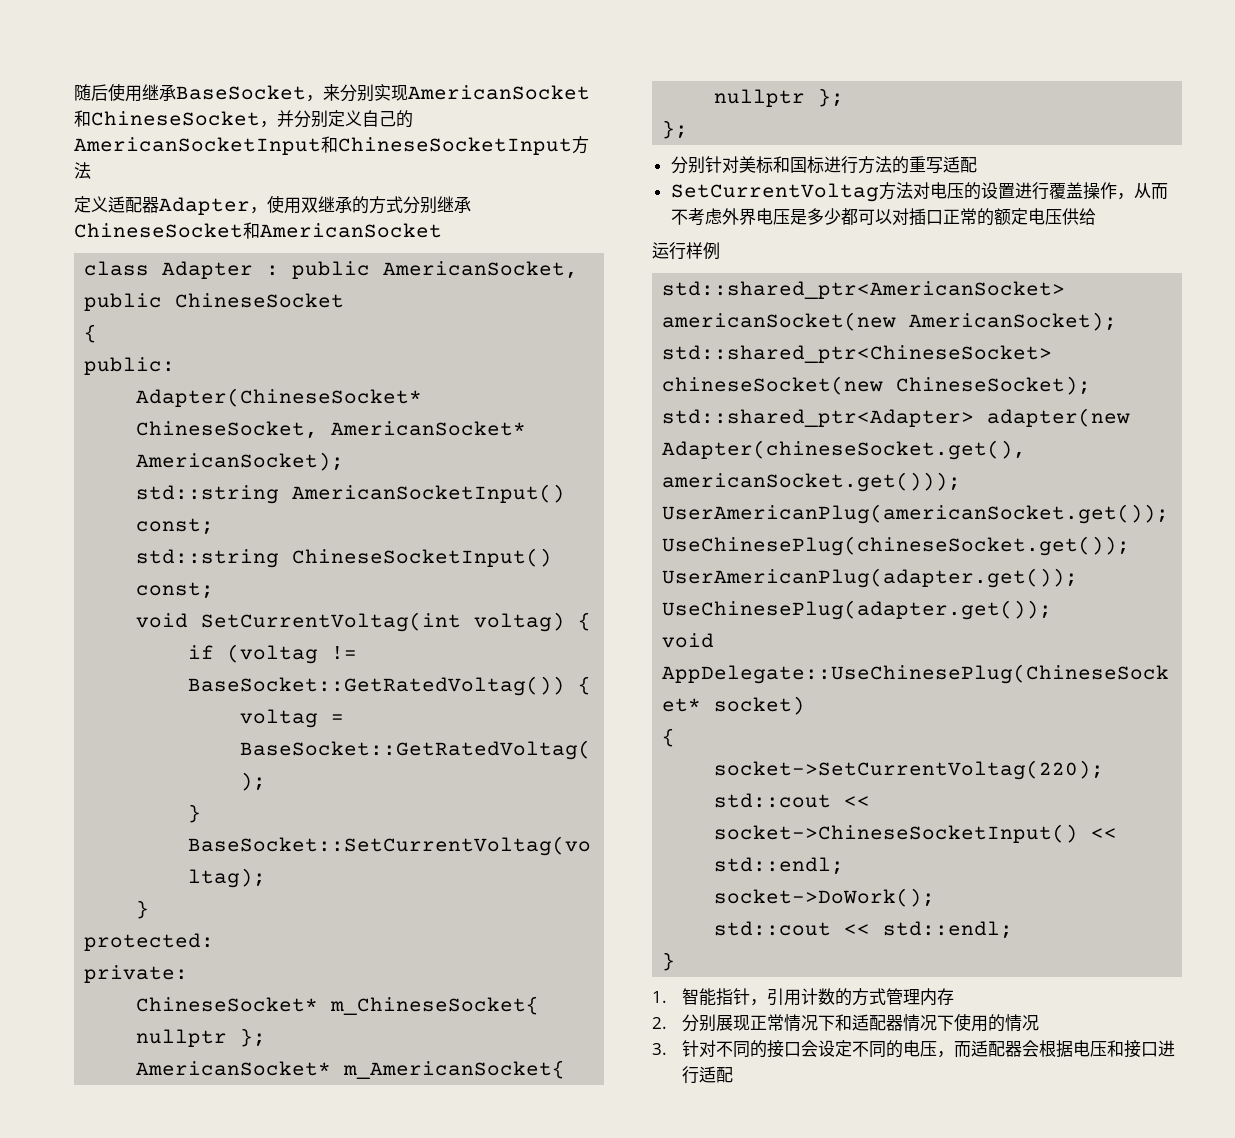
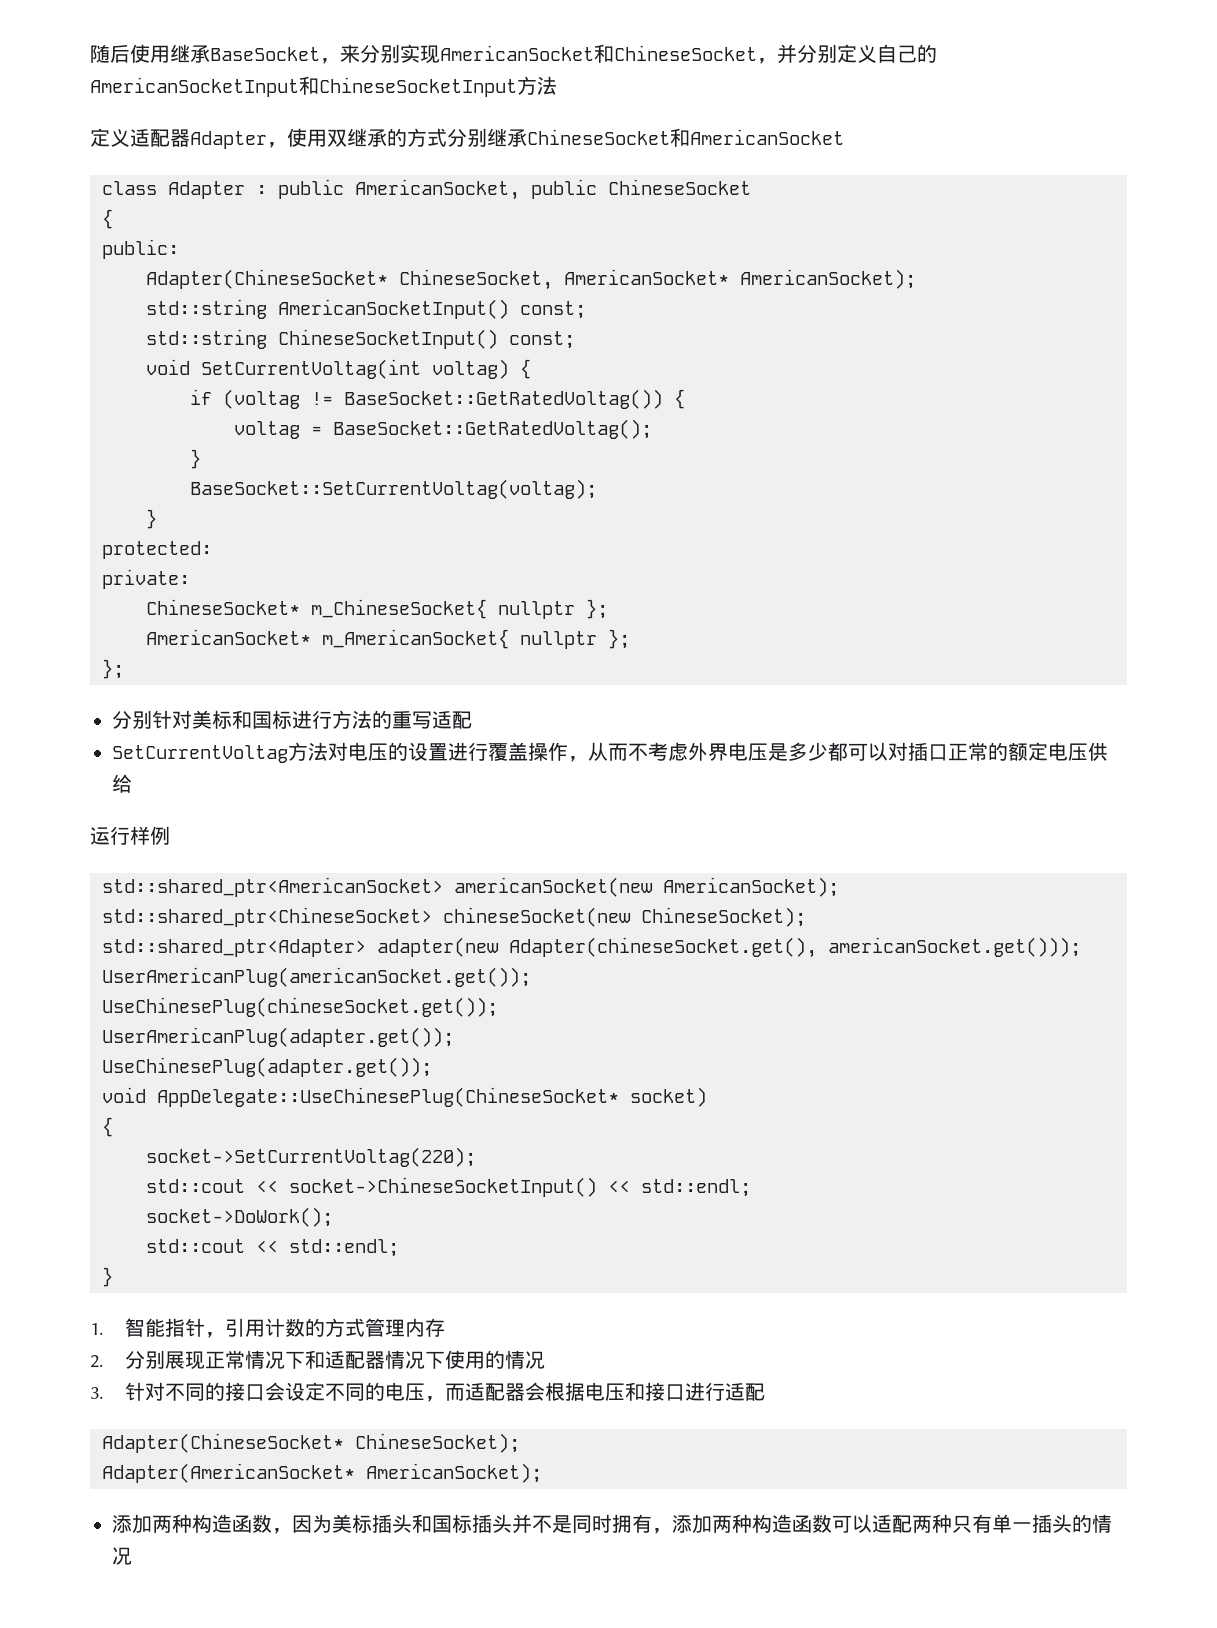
(734, 1075) none -> [102,1433,520,1453] [102,1463,542,1483] [112,1514,1112,1534] [112,1547,132,1565] // Adapter(ChineseSocket* ChineseSocket); // Adapter(AmericanSocket* AmericanSocket); // 添加两种构造函数，因为美标插头和国标插头并不是同时拥有，添加两种构造函数可以适配两种只有单一插头的情况

